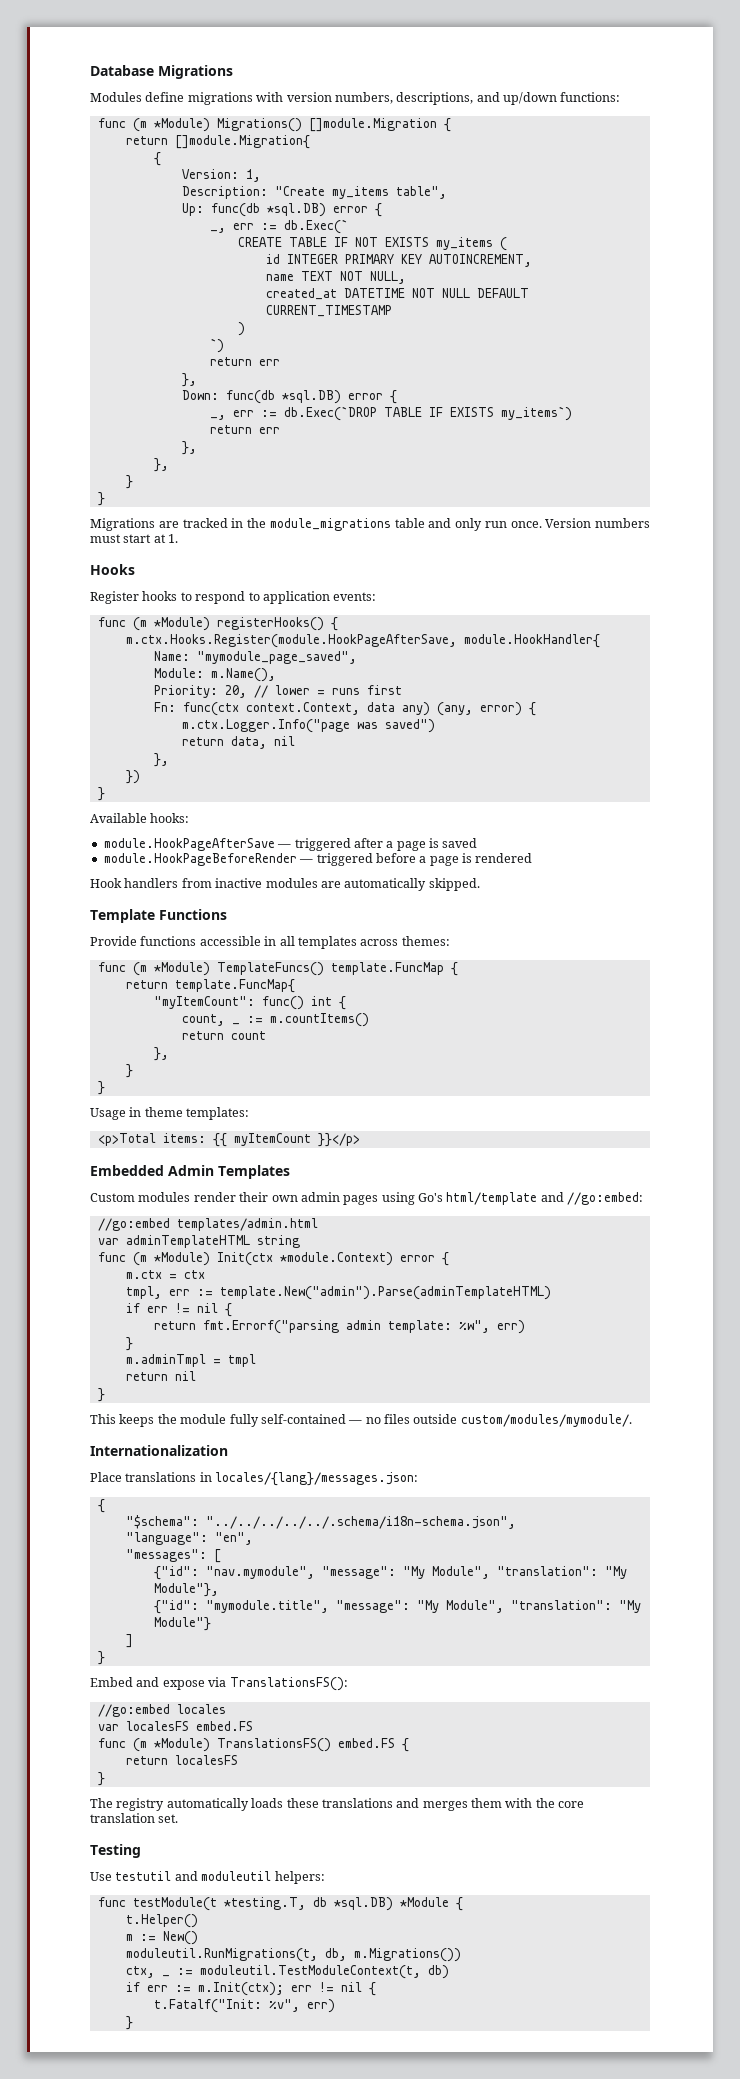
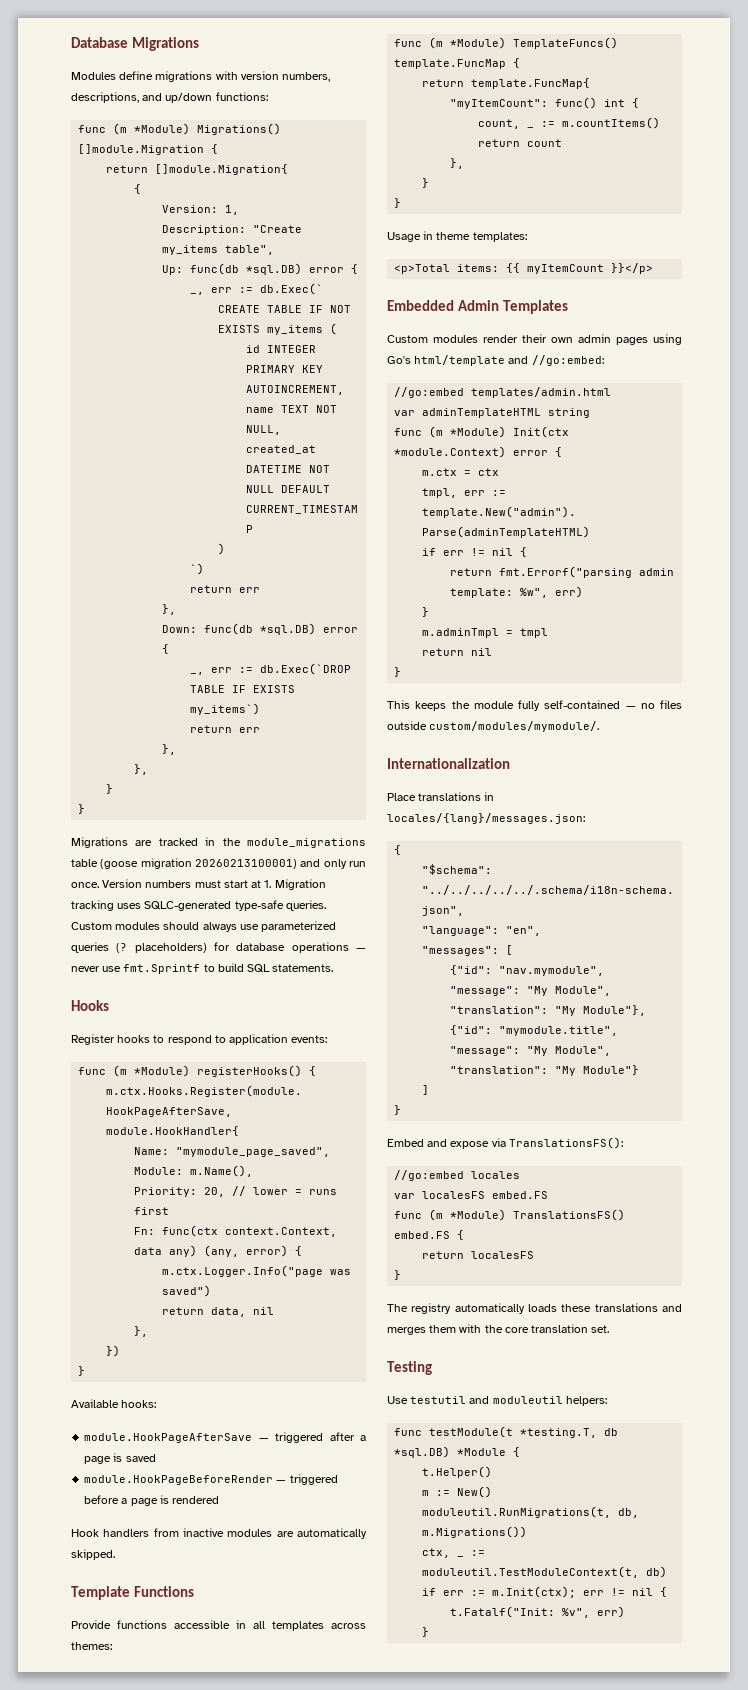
(425, 523) none -> [100,858,297,869] (goose migration 20260213100001)
(179, 538) none -> [274,879,326,890] [71,900,326,911] [71,921,337,932] [71,942,367,953] [71,963,334,974] Migration tracking uses SQLC-generated type-safe queries. Custom modules should always use parameterized queries (? placeholders) for database operations — never use fmt.Sprintf to build SQL statements.

